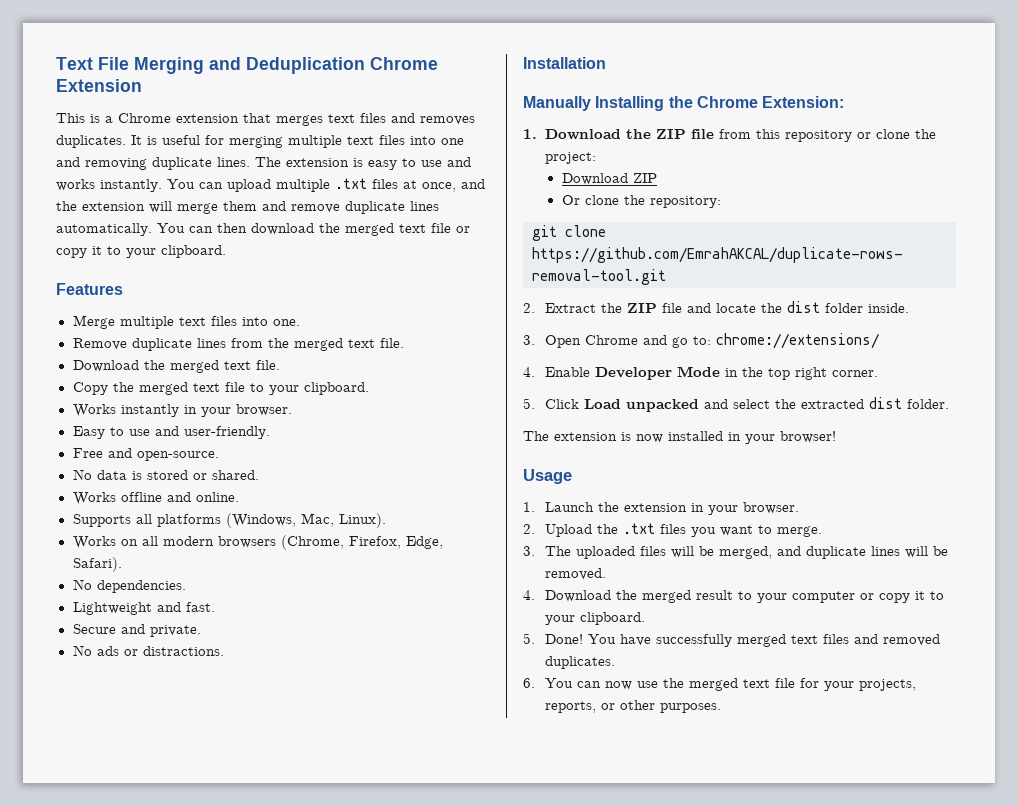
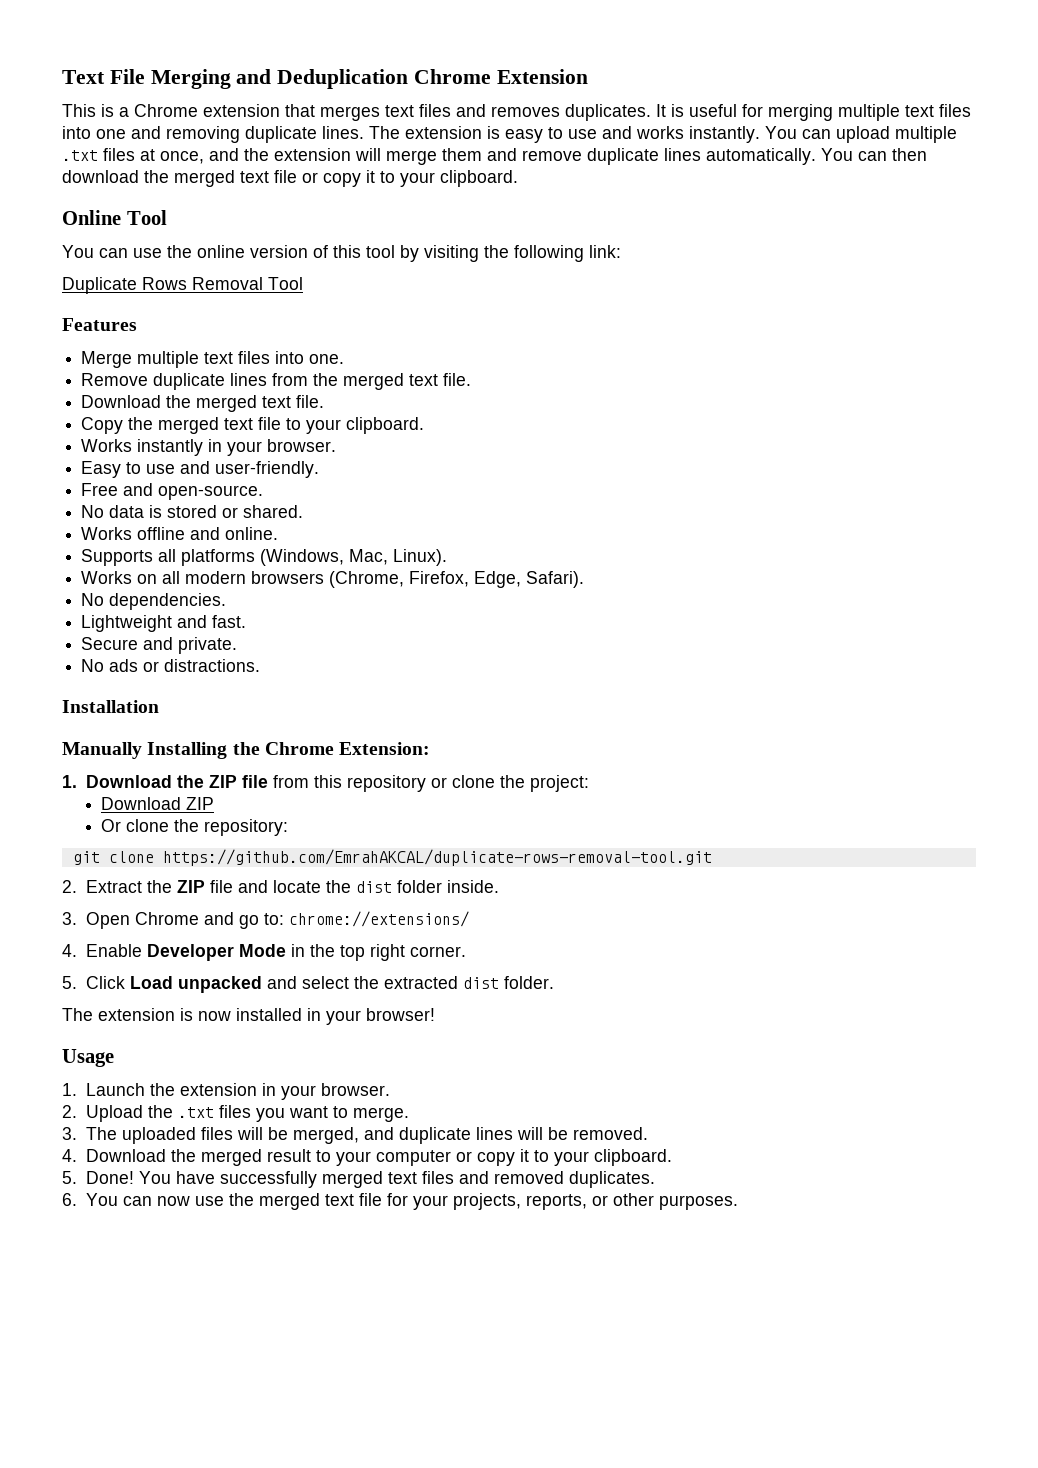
(226, 251) none -> [62,210,167,225] [62,245,621,262] [62,277,303,294] // Online Tool // You can use the online version of this tool by visiting the following link: // Duplicate Rows Removal Tool

